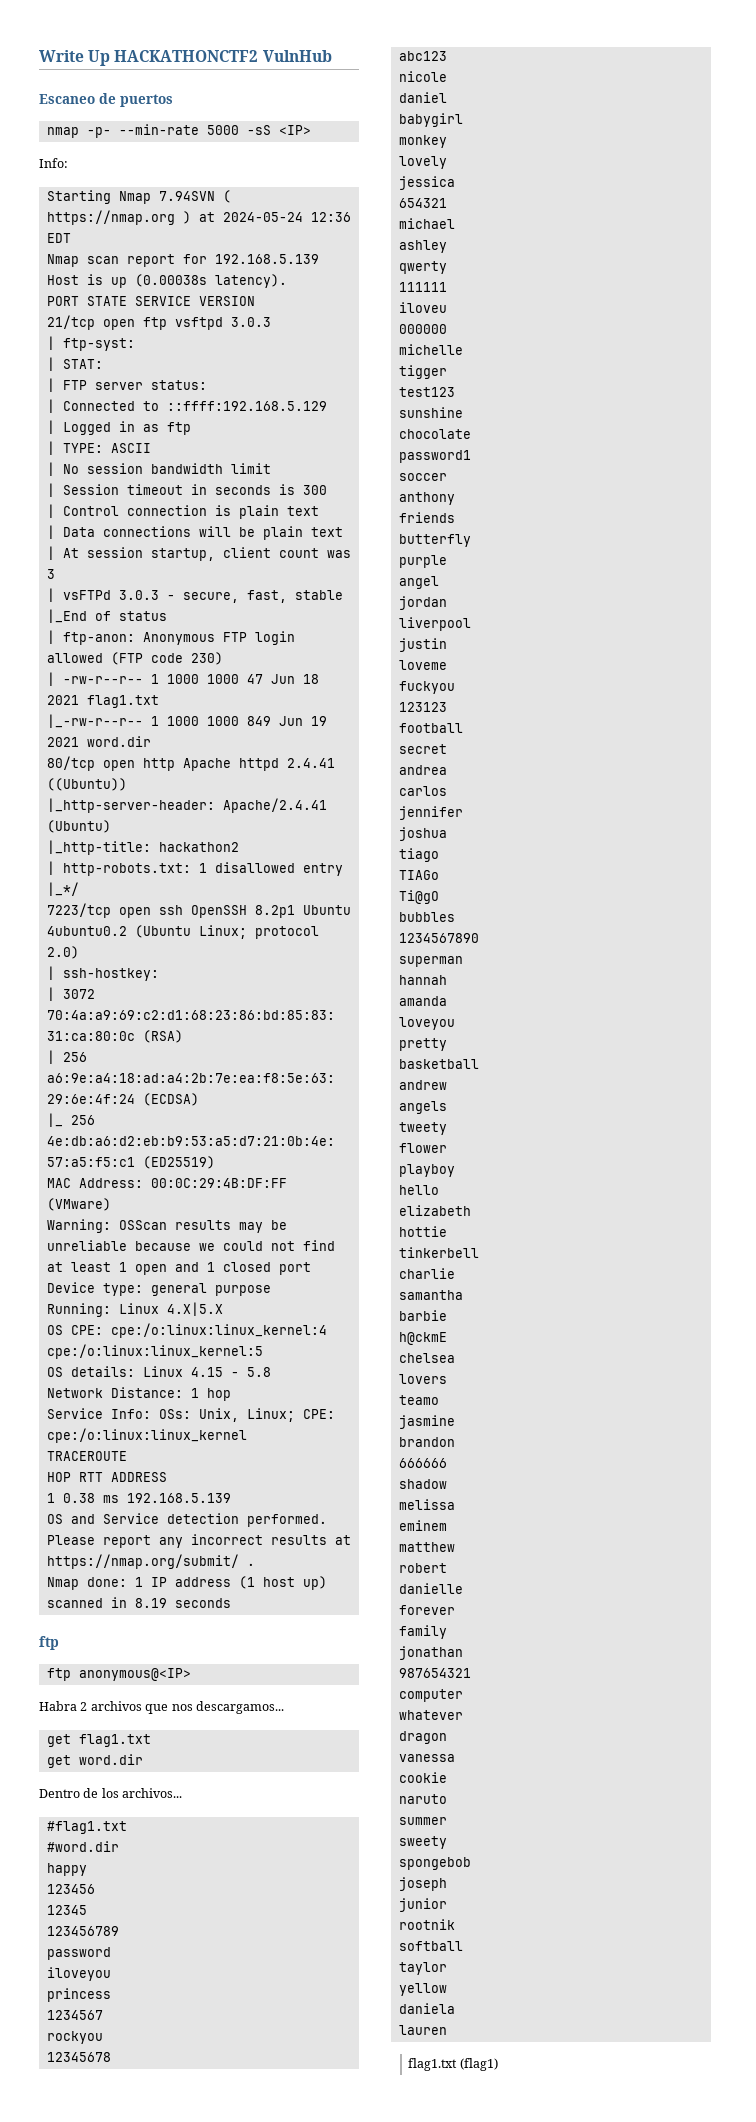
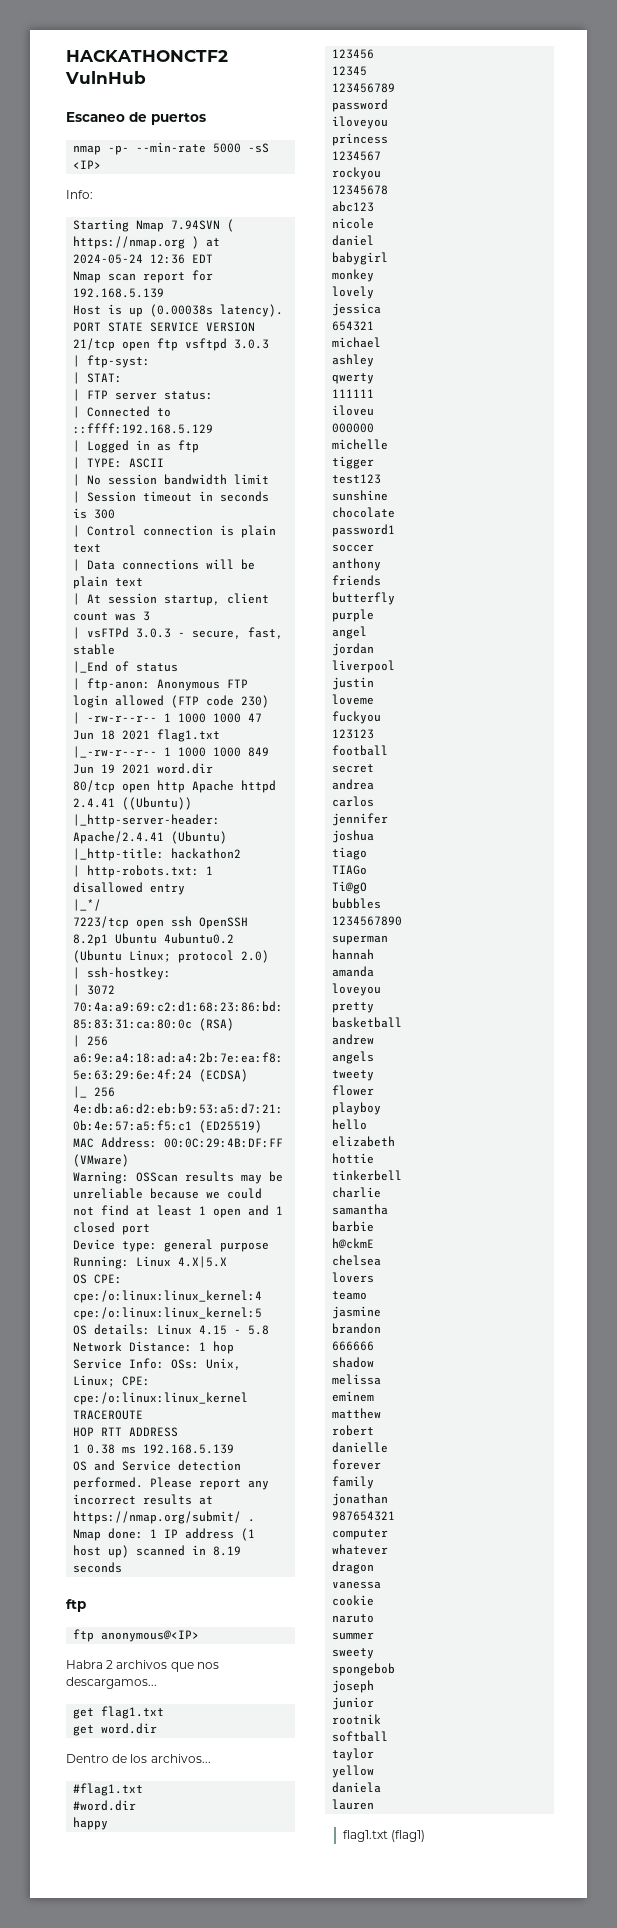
[39,50,111,66] Write Up -> (66, 56) none

